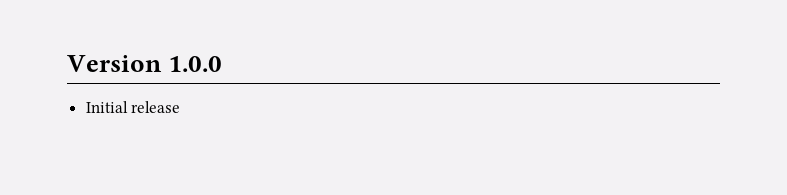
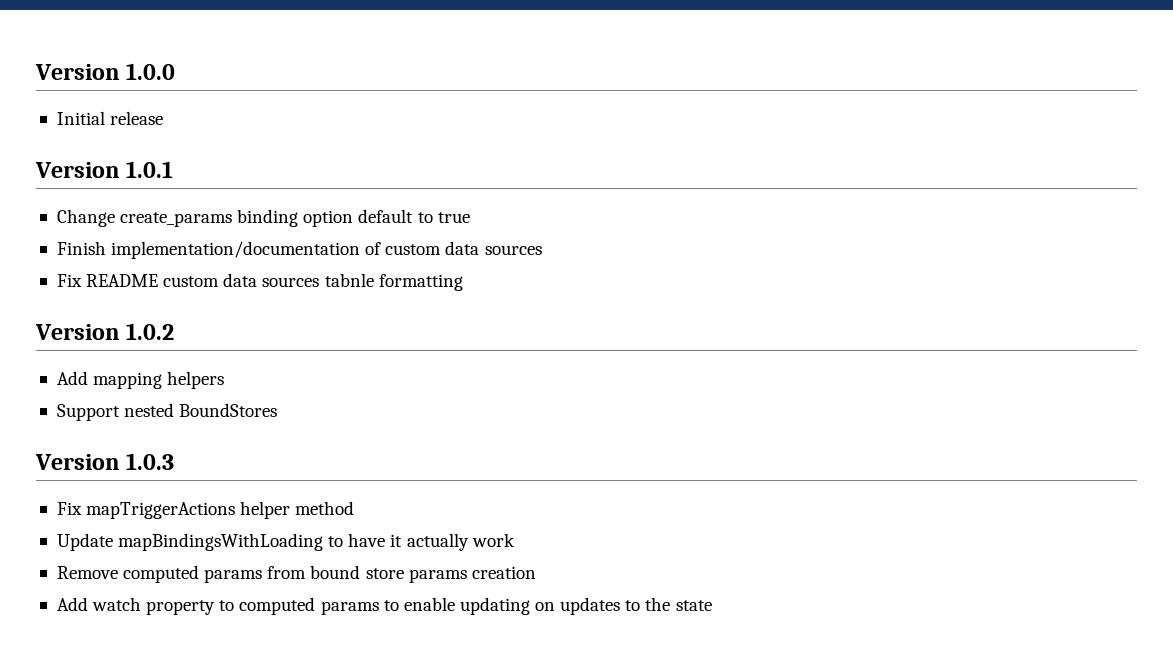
(181, 107) none -> [35,161,174,178] [56,209,470,227] [56,241,542,259] [56,273,463,291] [35,323,175,340] [56,371,225,389] [56,403,278,421] [35,453,175,470] [56,501,355,519] [56,533,515,551] [56,565,536,583] [56,597,712,615] // Version 1.0.1 // Change create_params binding option default to true // Finish implementation/documentation of custom data sources // Fix README custom data sources tabnle formatting // Version 1.0.2 // Add mapping helpers // Support nested BoundStores // Version 1.0.3 // Fix mapTriggerActions helper method // Update mapBindingsWithLoading to have it actually work // Remove computed params from bound store params creation // Add watch property to computed params to enable updating on updates to the state

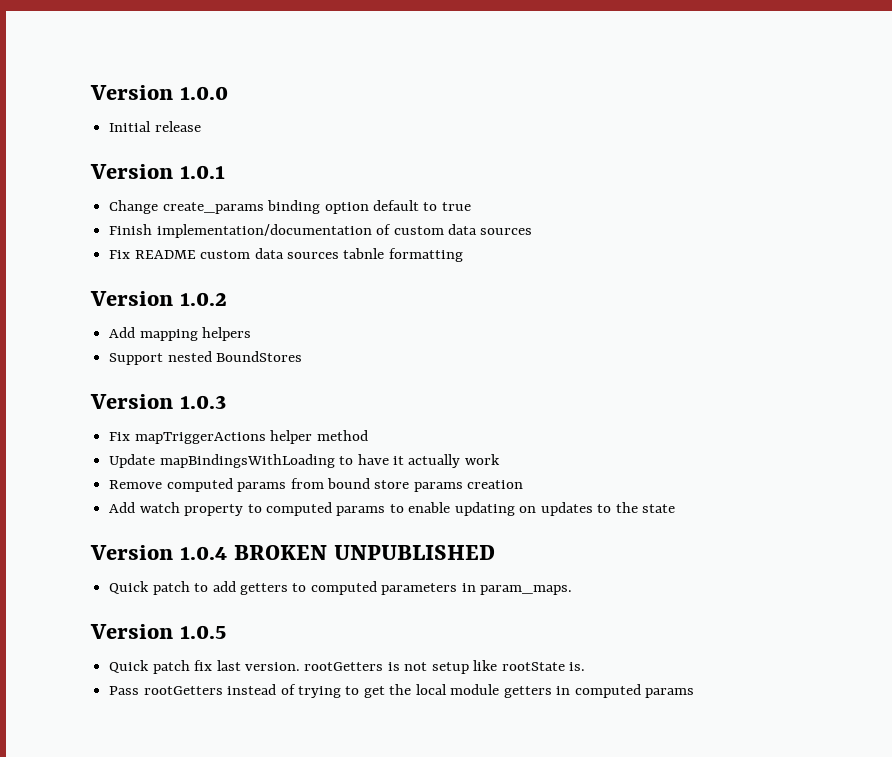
(712, 605) none -> [90,545,496,560] [109,581,573,595] [90,624,227,639] [109,660,586,674] [109,684,695,698] // Version 1.0.4 BROKEN UNPUBLISHED // Quick patch to add getters to computed parameters in param_maps. // Version 1.0.5 // Quick patch fix last version. rootGetters is not setup like rootState is. // Pass rootGetters instead of trying to get the local module getters in computed params

